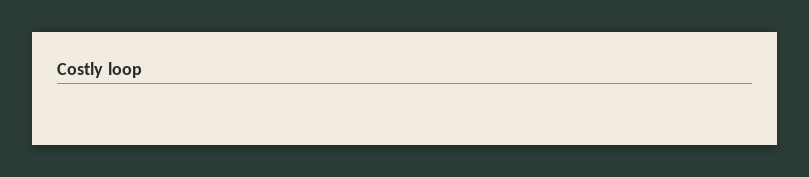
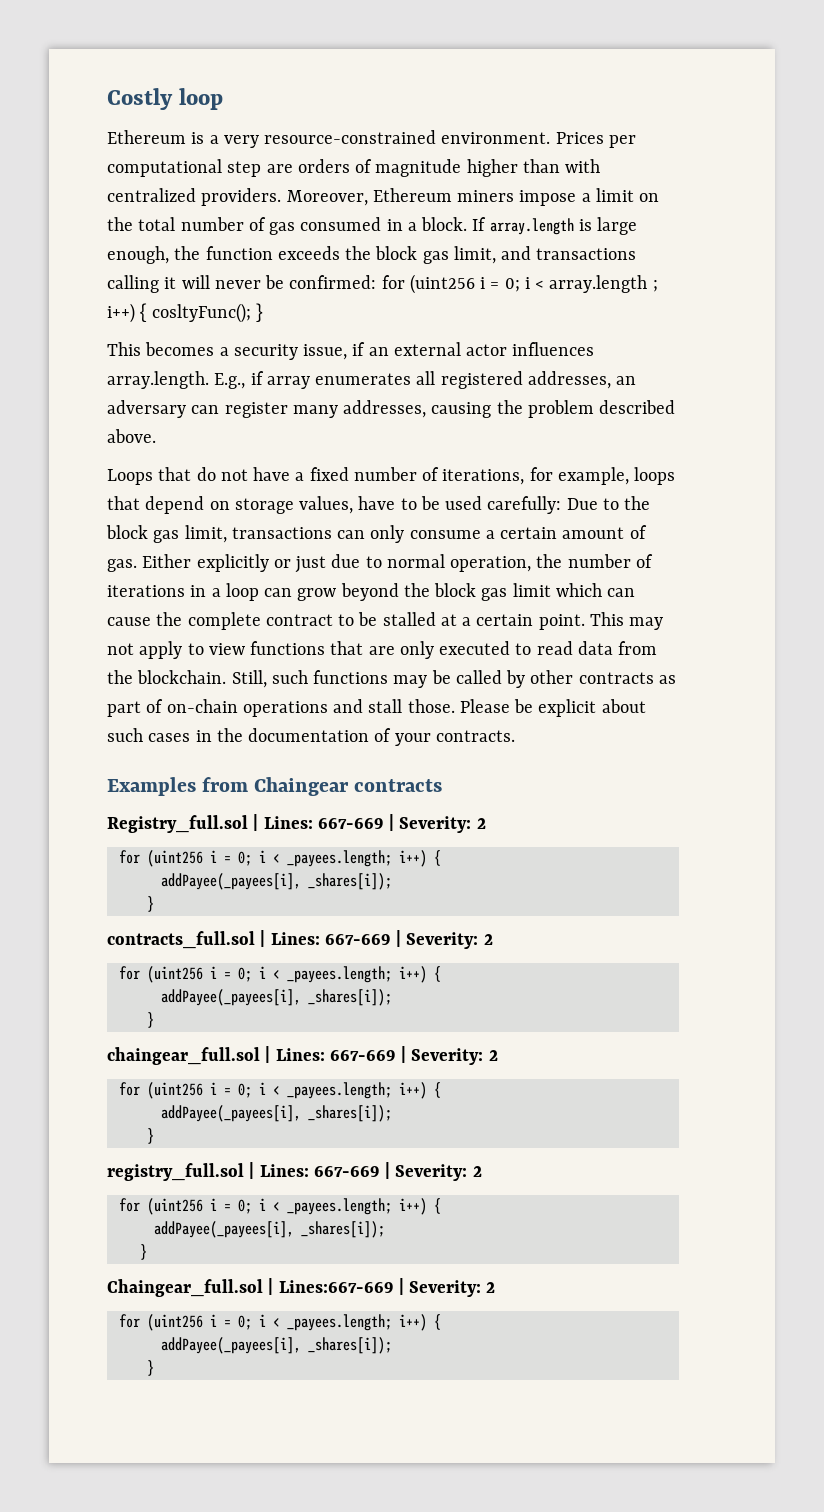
(142, 70) none -> [107,130,636,148] [107,159,601,177] [107,188,660,206] [107,217,638,235] [107,246,637,264] [107,274,658,294] [107,303,263,323] [107,342,595,360] [107,371,637,389] [107,400,676,418] [107,429,156,443] [107,467,676,485] [107,496,651,514] [106,525,647,543] [107,554,653,573] [107,583,636,601] [107,612,664,630] [107,641,658,659] [107,670,676,688] [107,699,646,717] [107,728,515,746] [107,777,443,796] [107,814,486,833] [118,850,441,867] [160,873,392,890] [146,896,154,912] [107,930,493,949] [118,966,441,983] [160,989,392,1006] [146,1012,154,1028] [107,1046,498,1065] [118,1082,441,1099] [160,1105,392,1122] [146,1128,154,1144] [107,1162,482,1181] [118,1198,441,1215] [153,1221,385,1238] [139,1244,147,1260] [107,1278,496,1297] [118,1314,441,1331] [160,1337,392,1354] [146,1360,154,1376] // Ethereum is a very resource-constrained environment. Prices per computational step are orders of magnitude higher than with centralized providers. Moreover, Ethereum miners impose a limit on the total number of gas consumed in a block. If array.length is large enough, the function exceeds the block gas limit, and transactions calling it will never be confirmed: for (uint256 i = 0; i < array.length ; i++) { cosltyFunc(); } // This becomes a security issue, if an external actor influences array.length. E.g., if array enumerates all registered addresses, an adversary can register many addresses, causing the problem described above. // Loops that do not have a fixed number of iterations, for example, loops that depend on storage values, have to be used carefully: Due to the block gas limit, transactions can only consume a certain amount of gas. Either explicitly or just due to normal operation, the number of iterations in a loop can grow beyond the block gas limit which can cause the complete contract to be stalled at a certain point. This may not apply to view functions that are only executed to read data from the blockchain. Still, such functions may be called by other contracts as part of on-chain operations and stall those. Please be explicit about such cases in the documentation of your contracts. // Examples from Chaingear contracts // Registry_full.sol | Lines: 667-669 | Severity: 2 // for (uint256 i = 0; i < _payees.length; i++) { // addPayee(_payees[i], _shares[i]); // } // contracts_full.sol | Lines: 667-669 | Severity: 2 // for (uint256 i = 0; i < _payees.length; i++) { // addPayee(_payees[i], _shares[i]); // } // chaingear_full.sol | Lines: 667-669 | Severity: 2 // for (uint256 i = 0; i < _payees.length; i++) { // addPayee(_payees[i], _shares[i]); // } // registry_full.sol | Lines: 667-669 | Severity: 2 // for (uint256 i = 0; i < _payees.length; i++) { // addPayee(_payees[i], _shares[i]); // } // Chaingear_full.sol | Lines:667-669 | Severity: 2 // for (uint256 i = 0; i < _payees.length; i++) { // addPayee(_payees[i], _shares[i]); // }

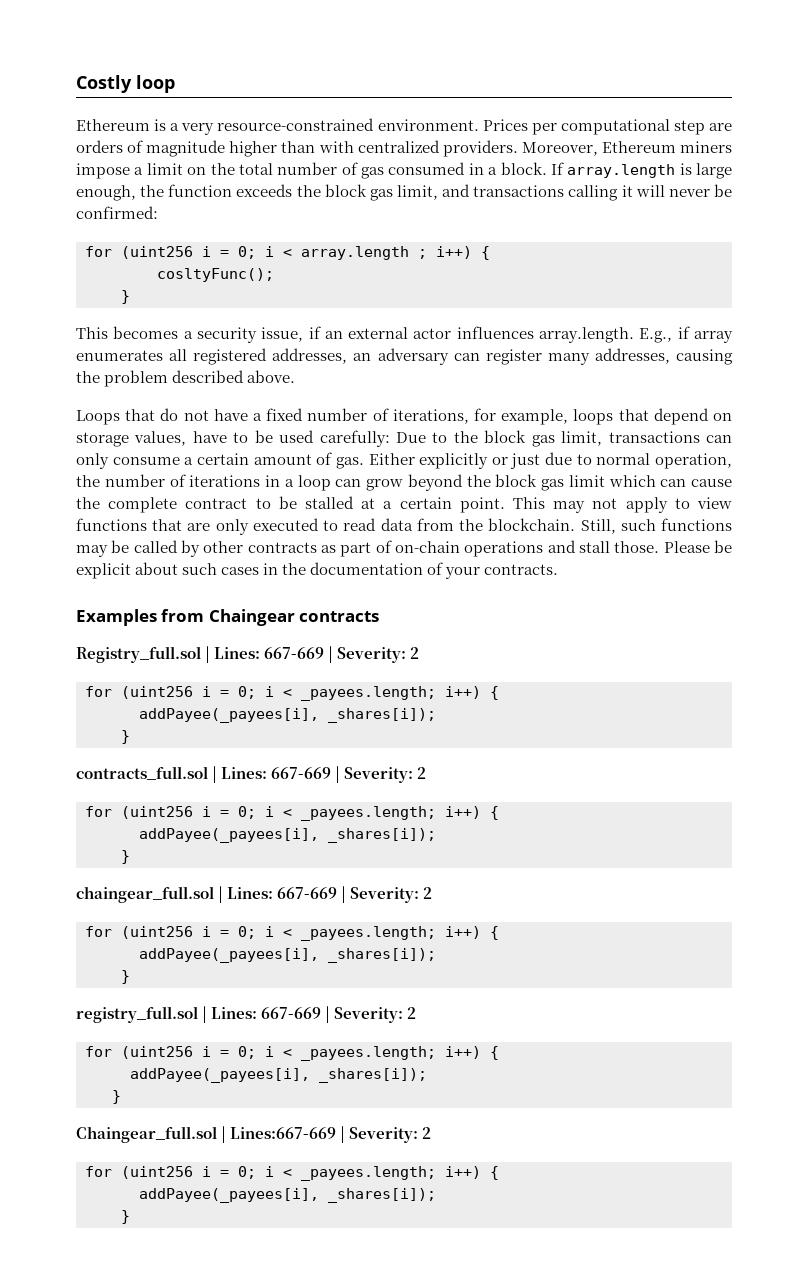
(377, 282) none -> (158, 212) //
(148, 312) none -> (490, 253) //
(251, 313) none -> (274, 275) //

